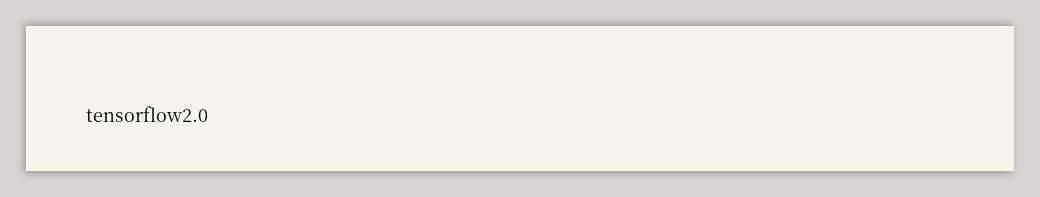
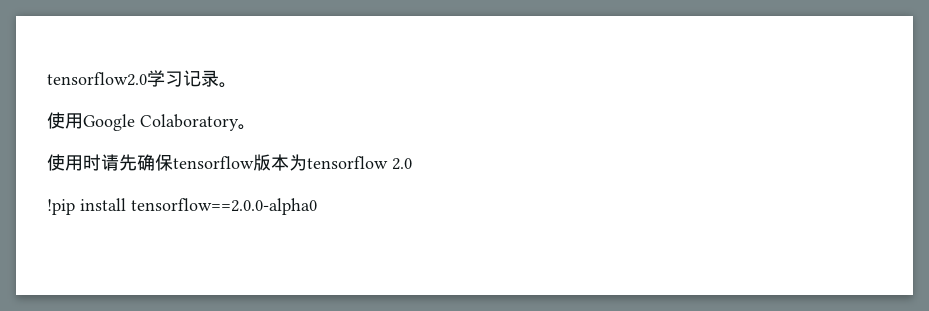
(208, 114) none -> [147,70,237,88] [47,112,256,131] [47,154,412,171] [47,198,317,215] 学习记录。 // 使用Google Colaboratory。 // 使用时请先确保tensorflow版本为tensorflow 2.0 // !pip install tensorflow==2.0.0-alpha0

